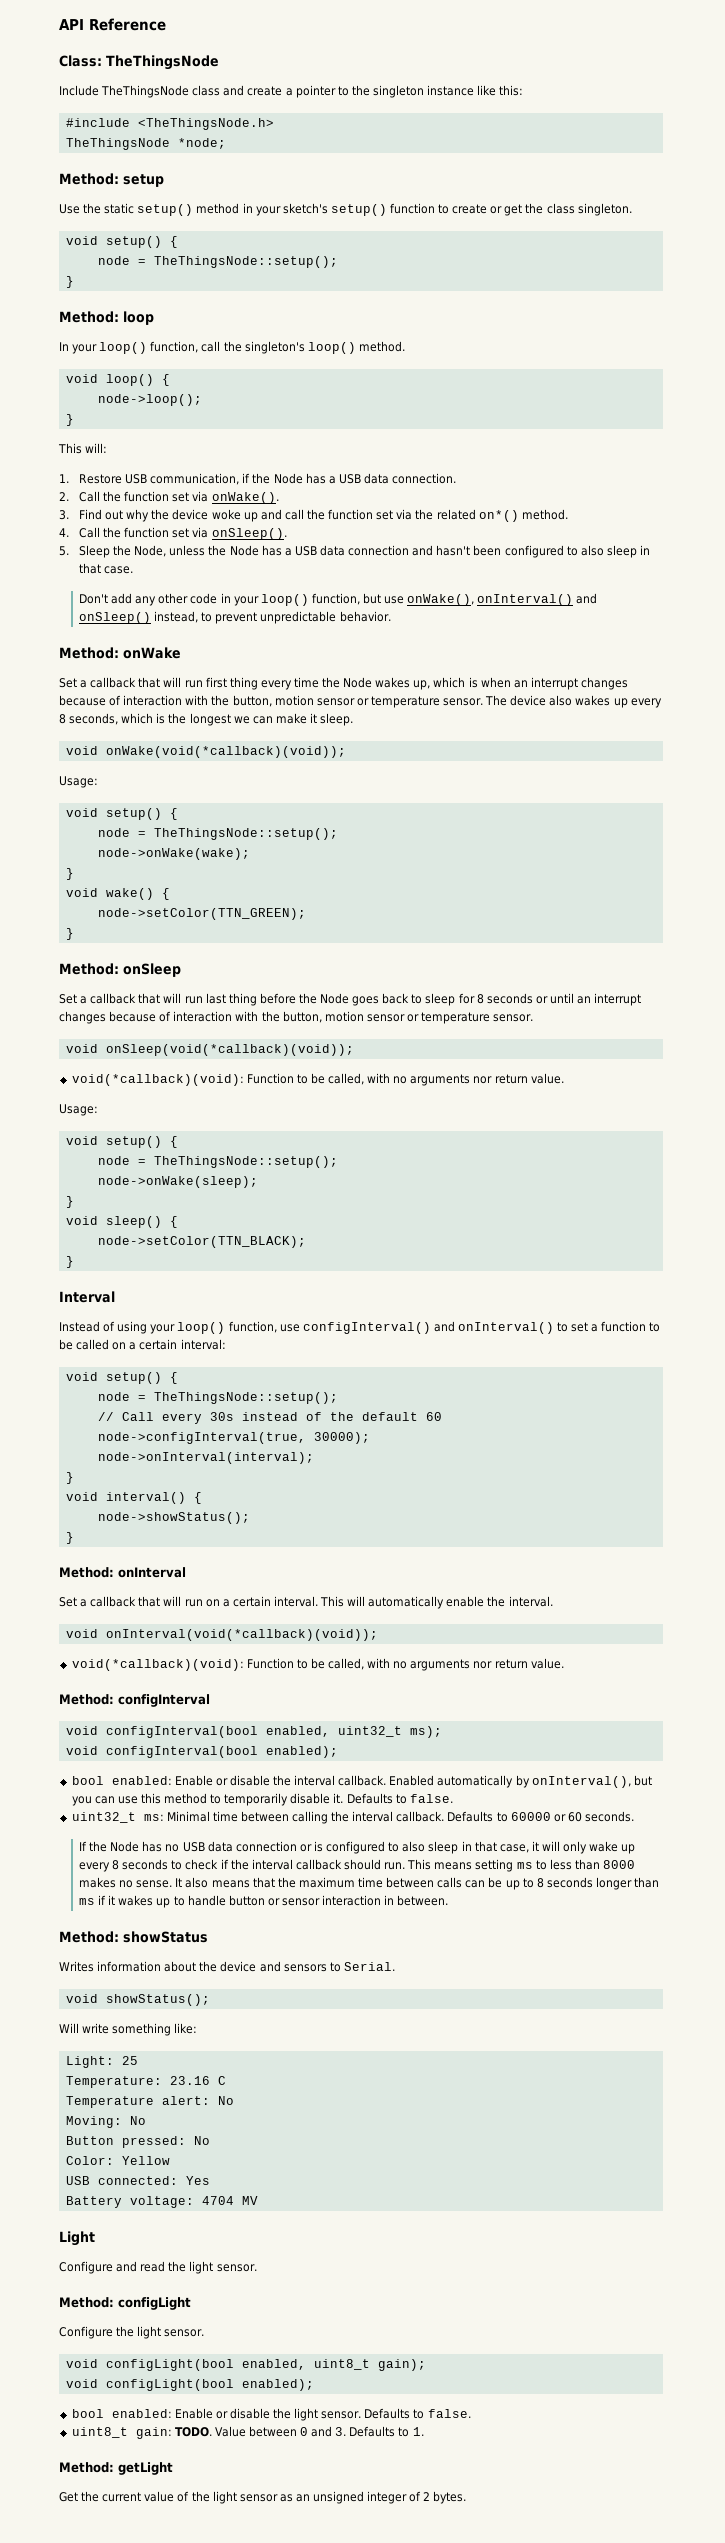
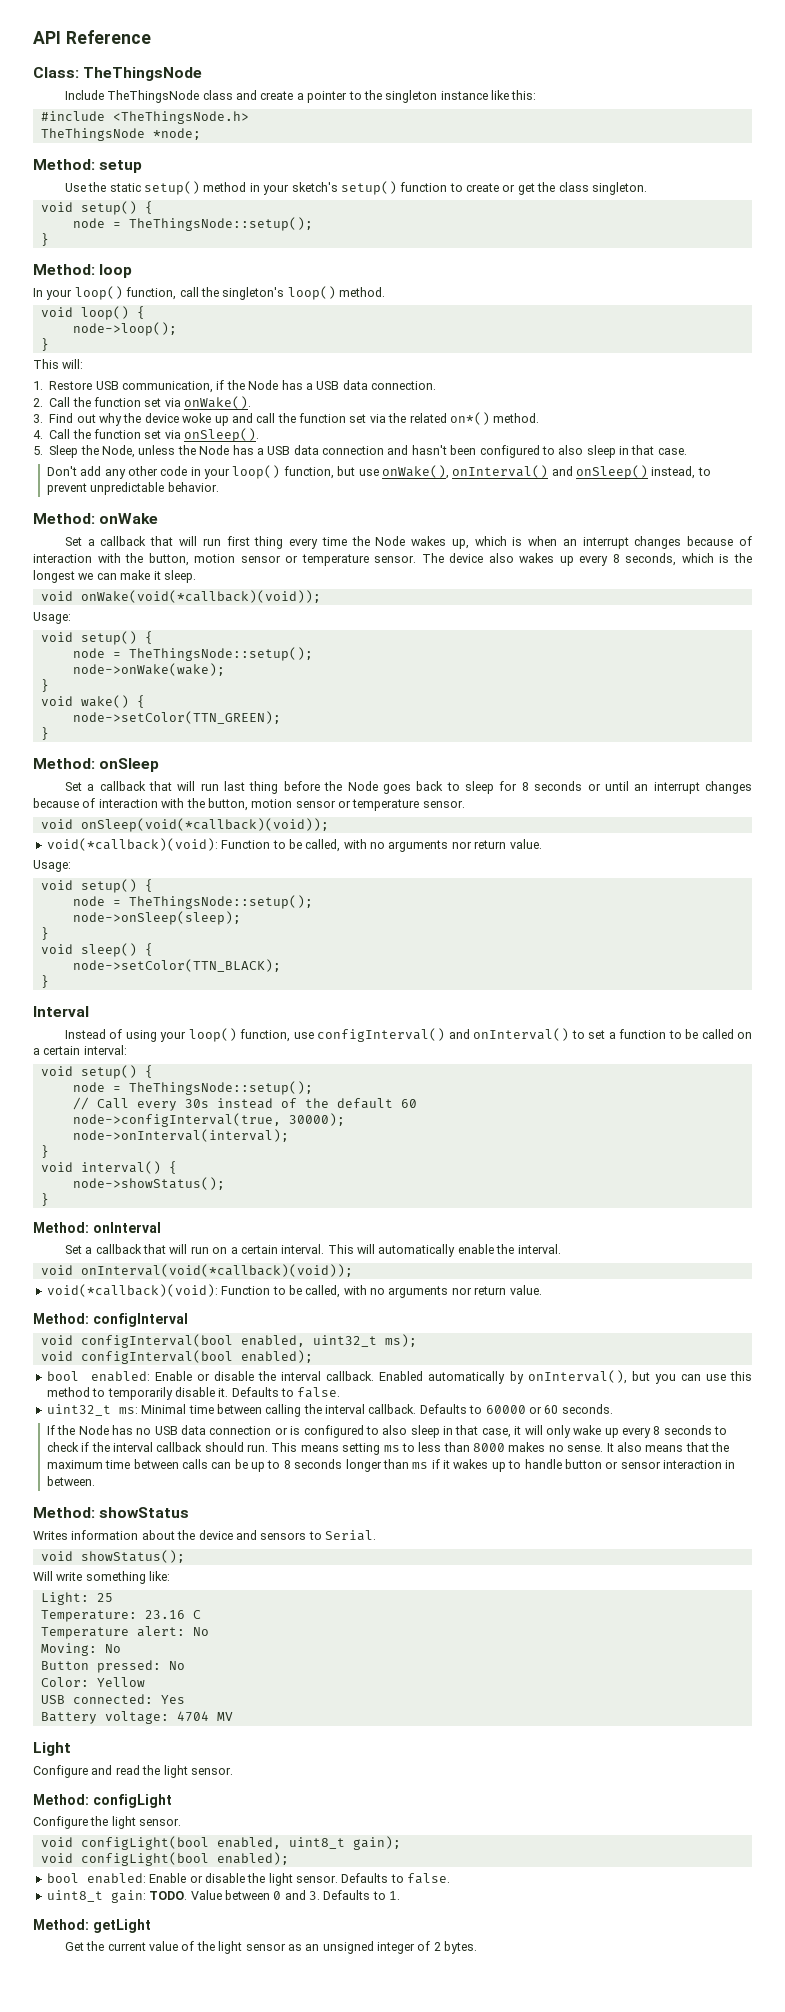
[97,1176,258,1188] node->onWake(sleep); -> [72,911,241,925] node->onSleep(sleep);

